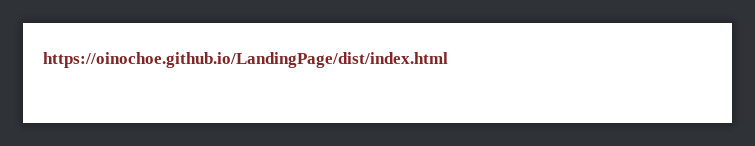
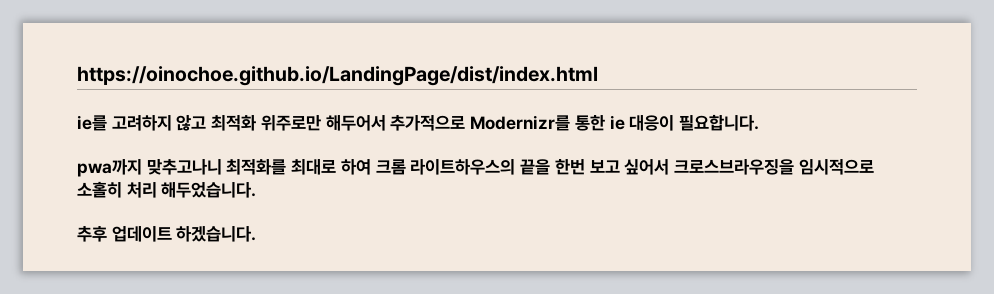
(448, 60) none -> [77,114,759,131] [77,159,874,177] [77,181,257,198] [77,226,257,242] // ie를 고려하지 않고 최적화 위주로만 해두어서 추가적으로 Modernizr를 통한 ie 대응이 필요합니다. // pwa까지 맞추고나니 최적화를 최대로 하여 크롬 라이트하우스의 끝을 한번 보고 싶어서 크로스브라우징을 임시적으로 소홀히 처리 해두었습니다. // 추후 업데이트 하겠습니다.

